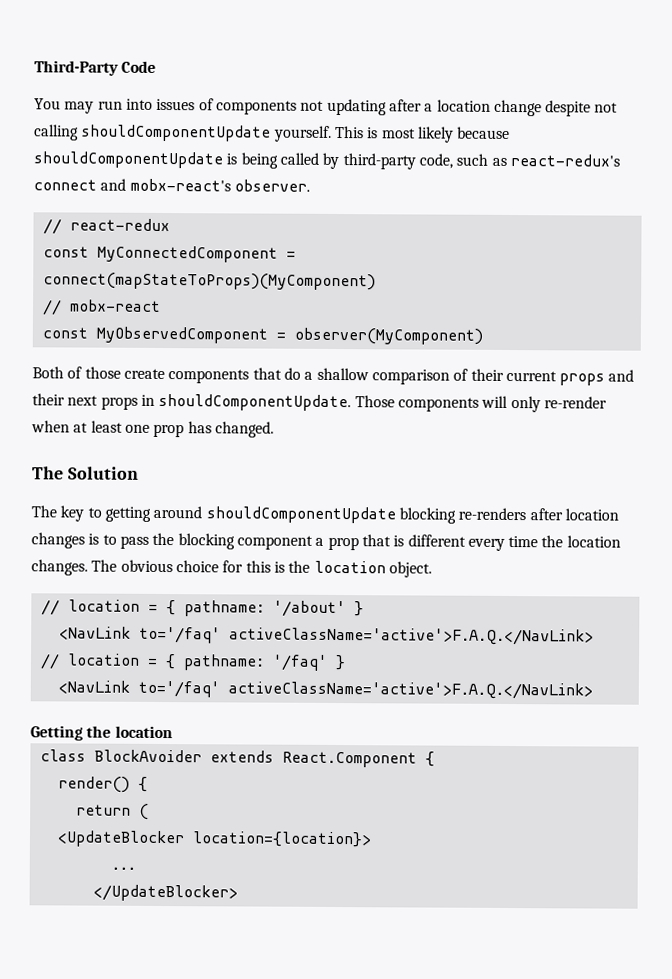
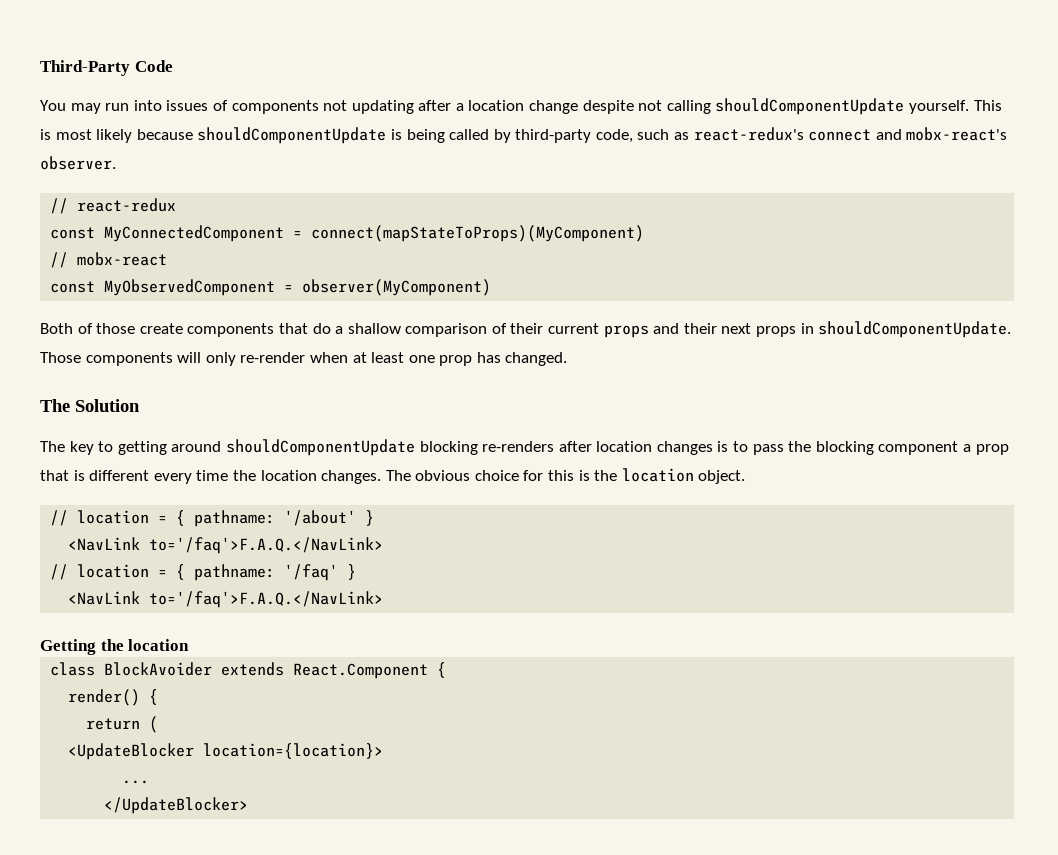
[138,626,594,646] to='/faq' activeClassName='active'>F.A.Q.</NavLink> -> [149,537,384,554] to='/faq'>F.A.Q.</NavLink>
[137,680,593,700] to='/faq' activeClassName='active'>F.A.Q.</NavLink> -> [149,591,384,608] to='/faq'>F.A.Q.</NavLink>

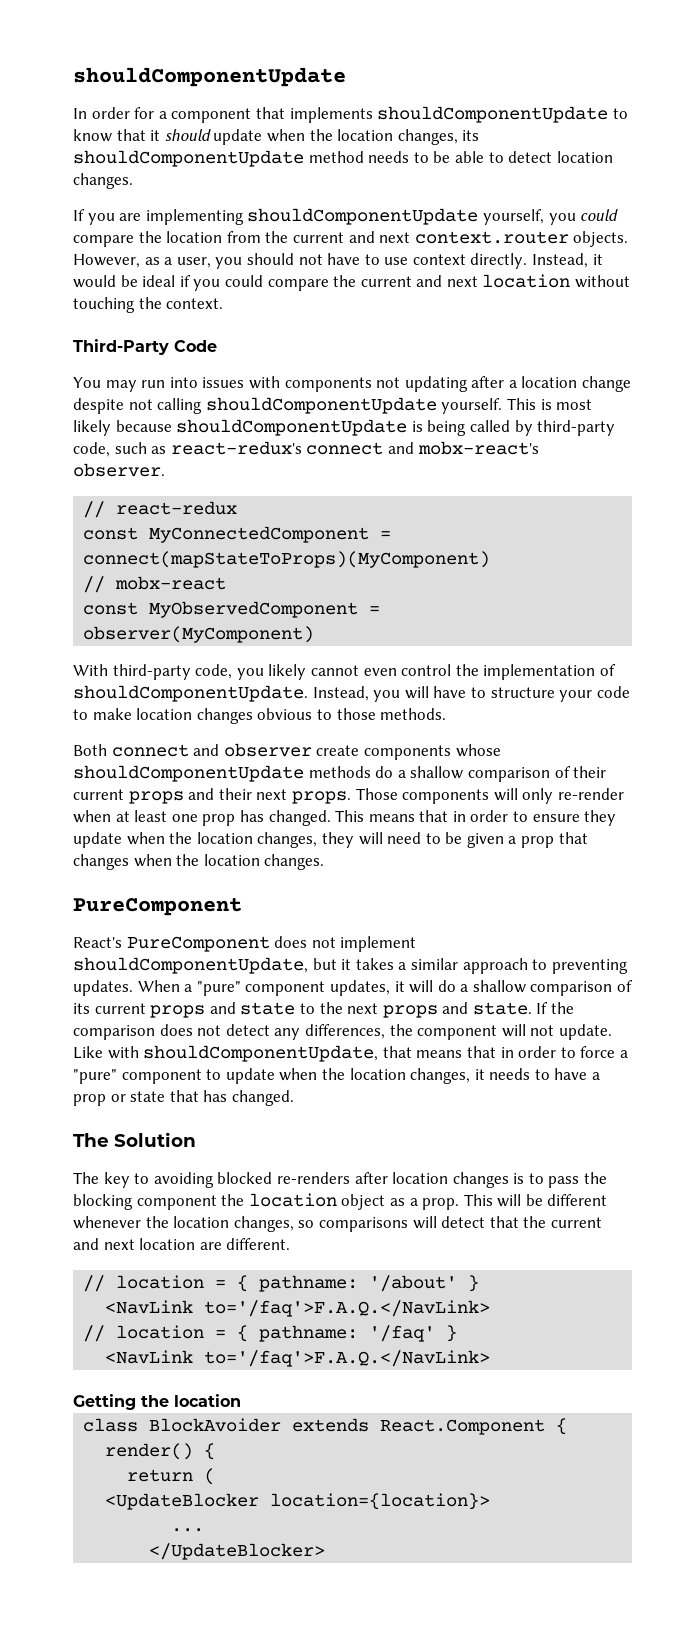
(40, 68) none -> [73,67,346,87] [73,106,628,123] [73,129,480,145] [73,150,613,167] [73,173,133,189] [73,208,619,225] [73,231,629,247] [73,253,603,269] [73,274,631,291] [73,297,224,313] shouldComponentUpdate // In order for a component that implements shouldComponentUpdate to know that it should update when the location changes, its shouldComponentUpdate method needs to be able to detect location changes. // If you are implementing shouldComponentUpdate yourself, you could compare the location from the current and next context.router objects. However, as a user, you should not have to use context directly. Instead, it would be ideal if you could compare the current and next location without touching the context. //
[212,100,228,111] of -> [248,376,280,389] with
[40,323,308,337] Both of those create components that -> [73,664,616,680] [73,685,630,702] [73,708,447,724] [73,743,501,760] [73,765,371,782] With third-party code, you likely cannot even control the implementation of shouldComponentUpdate. Instead, you will have to structure your code to make location changes obvious to those methods. // Both connect and observer create components whose shouldComponentUpdate methods
[756,321,1012,338] props in shouldComponentUpdate. -> [291,791,351,804] props.
(568, 359) none -> [335,810,617,826] [73,832,588,848] [73,854,325,870] [73,898,242,916] [73,936,417,952] [73,957,628,974] [73,980,634,996] [73,1002,575,1018] [73,1024,612,1040] [73,1045,628,1062] [73,1068,601,1084] [73,1090,294,1106] This means that in order to ensure they update when the location changes, they will need to be given a prop that changes when the location changes. // PureComponent // React's PureComponent does not implement shouldComponentUpdate, but it takes a similar approach to preventing updates. When a "pure" component updates, it will do a shallow comparison of its current props and state to the next props and state. If the comparison does not detect any differences, the component will not update. Like with shouldComponentUpdate, that means that in order to force a "pure" component to update when the location changes, it needs to have a prop or state that has changed.
[117,439,478,456] getting around shouldComponentUpdate blocking -> [153,1172,273,1188] avoiding blocked
[963,444,1009,455] [40,468,746,484] a prop that is different every time the location changes. The obvious choice for this is the location object. -> [221,1193,608,1210] [73,1216,602,1232] [73,1238,291,1250] the location object as a prop. This will be different whenever the location changes, so comparisons will detect that the current and next location are different.

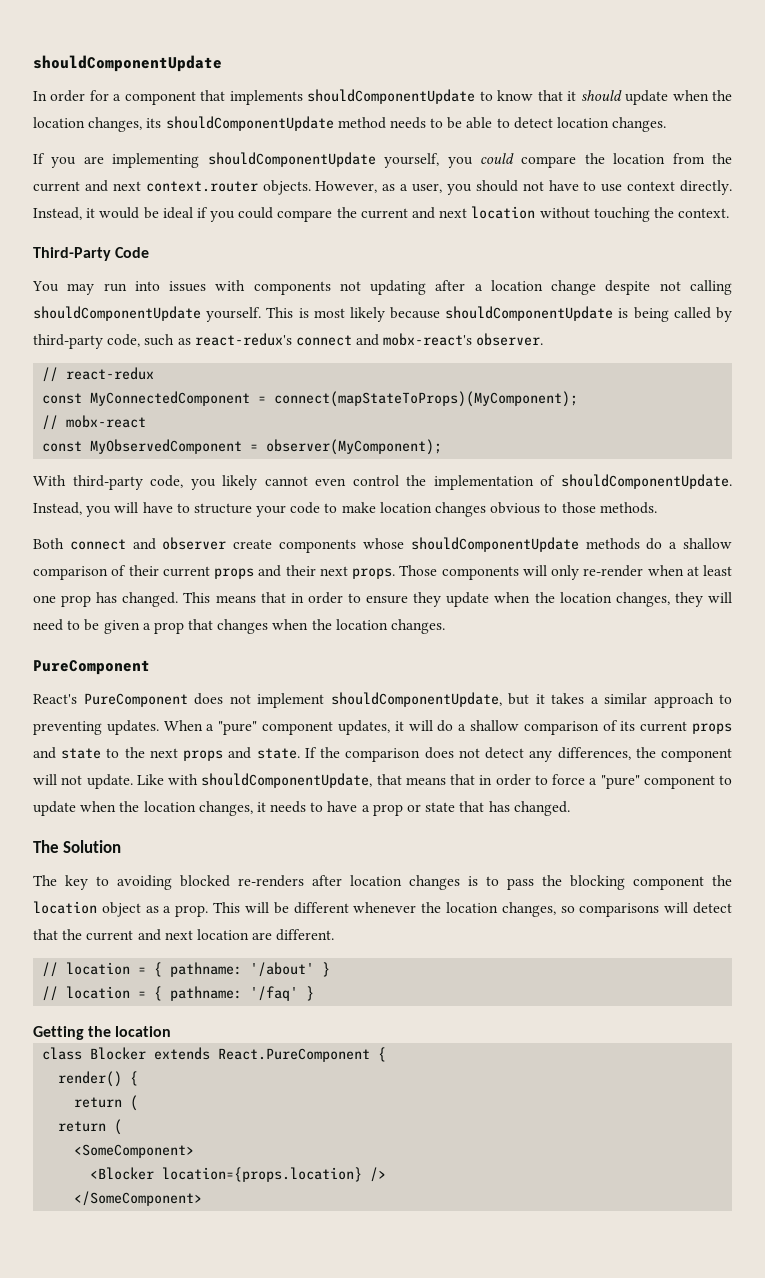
[83,551,491,568] connect(mapStateToProps)(MyComponent) -> [274,391,579,407] connect(mapStateToProps)(MyComponent);
[83,626,315,643] observer(MyComponent) -> [266,439,443,455] observer(MyComponent);
[105,1300,491,1317] // <NavLink to='/faq'>F.A.Q.</NavLink> -> (331, 969) none
[105,1350,491,1367] // <NavLink to='/faq'>F.A.Q.</NavLink> -> (315, 993) none
[149,1418,546,1435] BlockAvoider extends React.Component -> [90,1047,371,1062] Blocker extends React.PureComponent
[105,1493,491,1510] [171,1528,205,1532] [149,1543,326,1560] <UpdateBlocker location={location}> // ... // </UpdateBlocker> -> [58,1119,123,1135] [74,1144,195,1158] [90,1167,387,1182] [74,1191,203,1206] return ( // <SomeComponent> // <Blocker location={props.location} /> // </SomeComponent>

